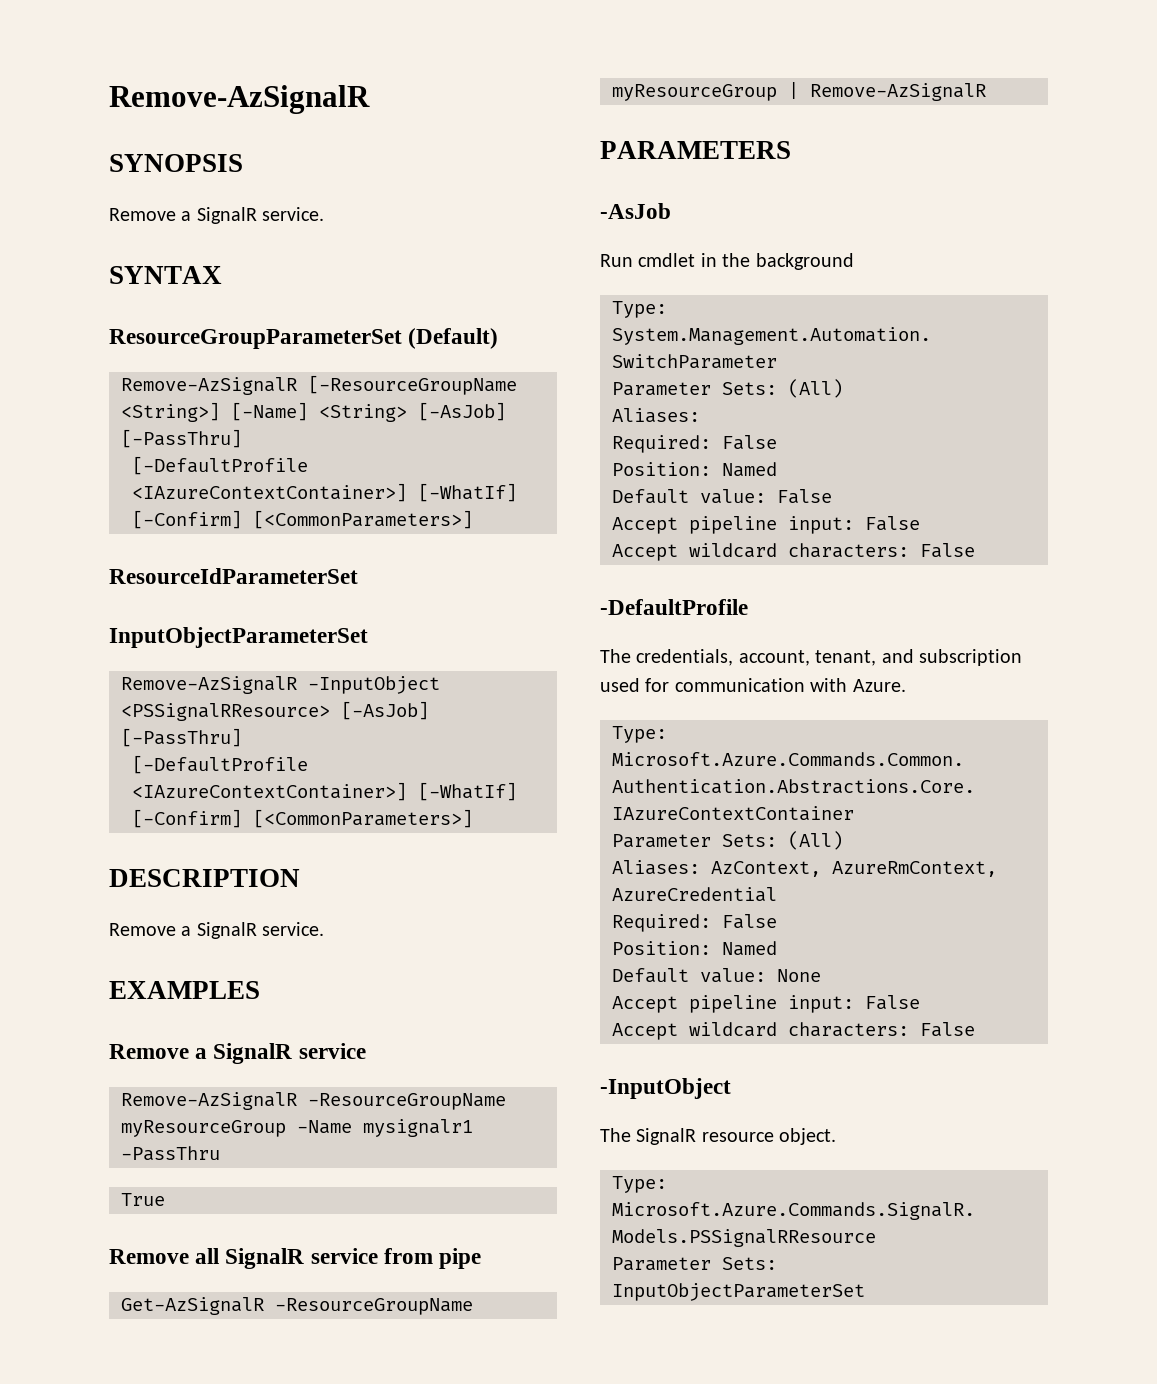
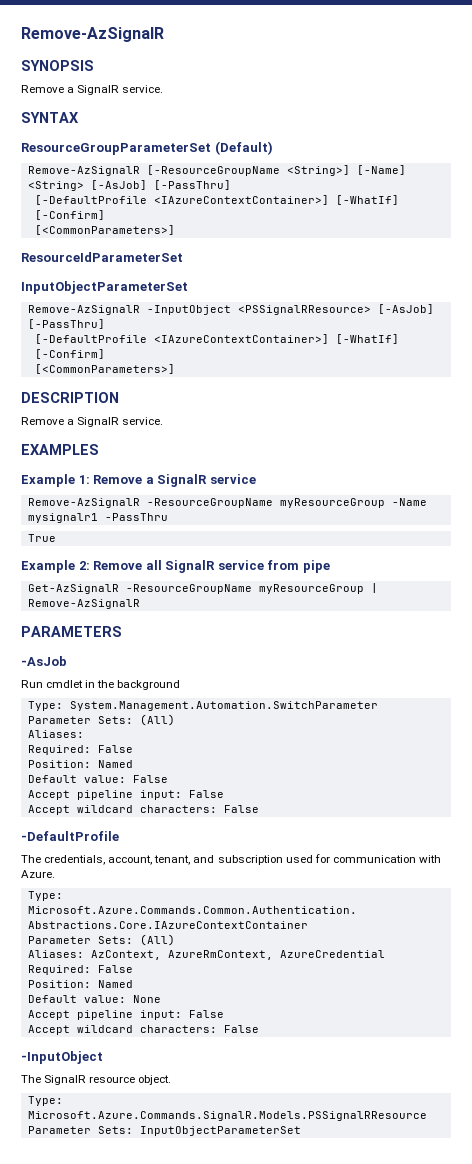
(242, 519) none -> (105, 215) //
(242, 818) none -> (105, 354) //
(260, 990) none -> [21,474,90,487] Example 1:
(165, 1199) none -> [21,560,90,573] Example 2:

